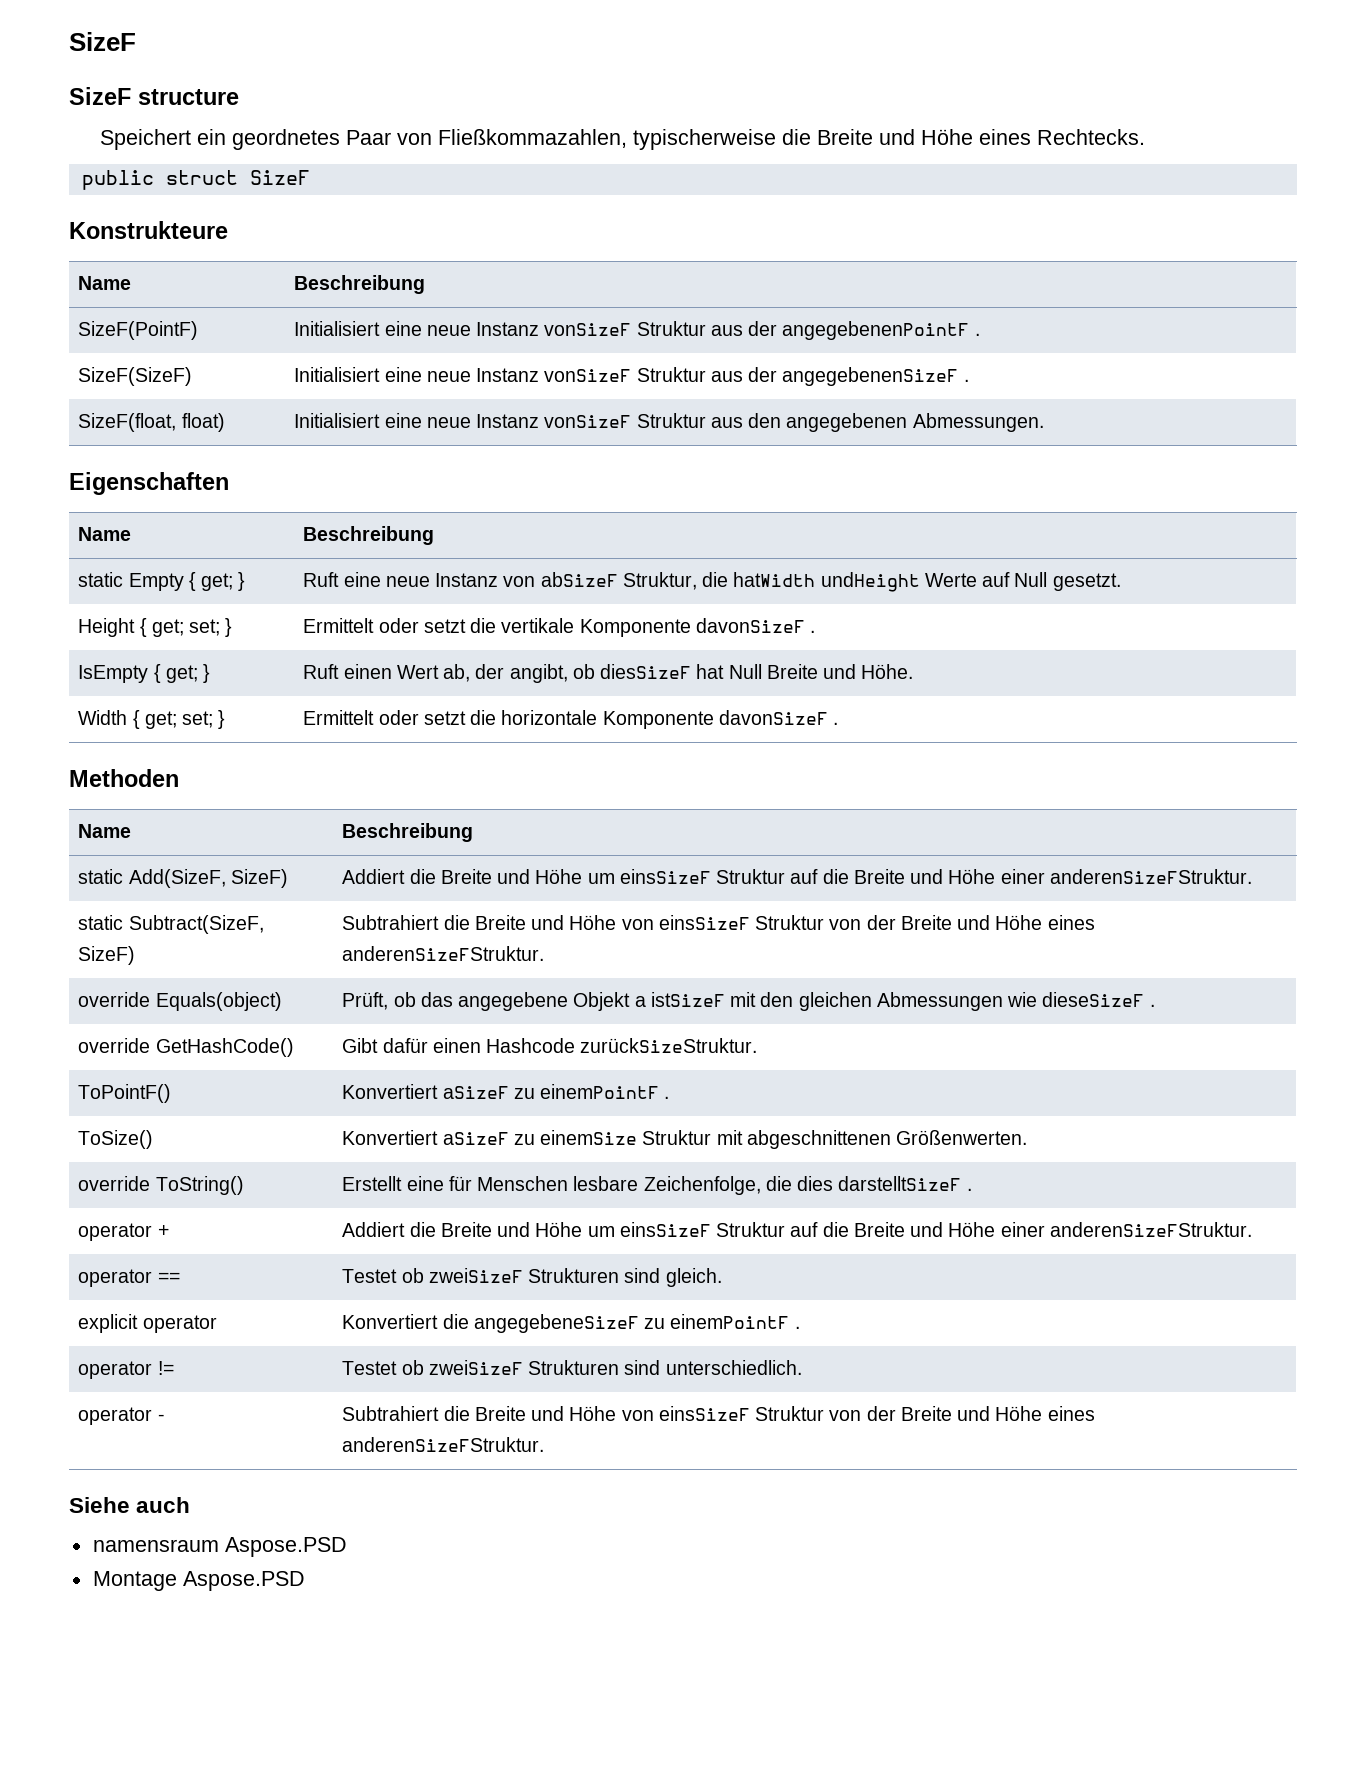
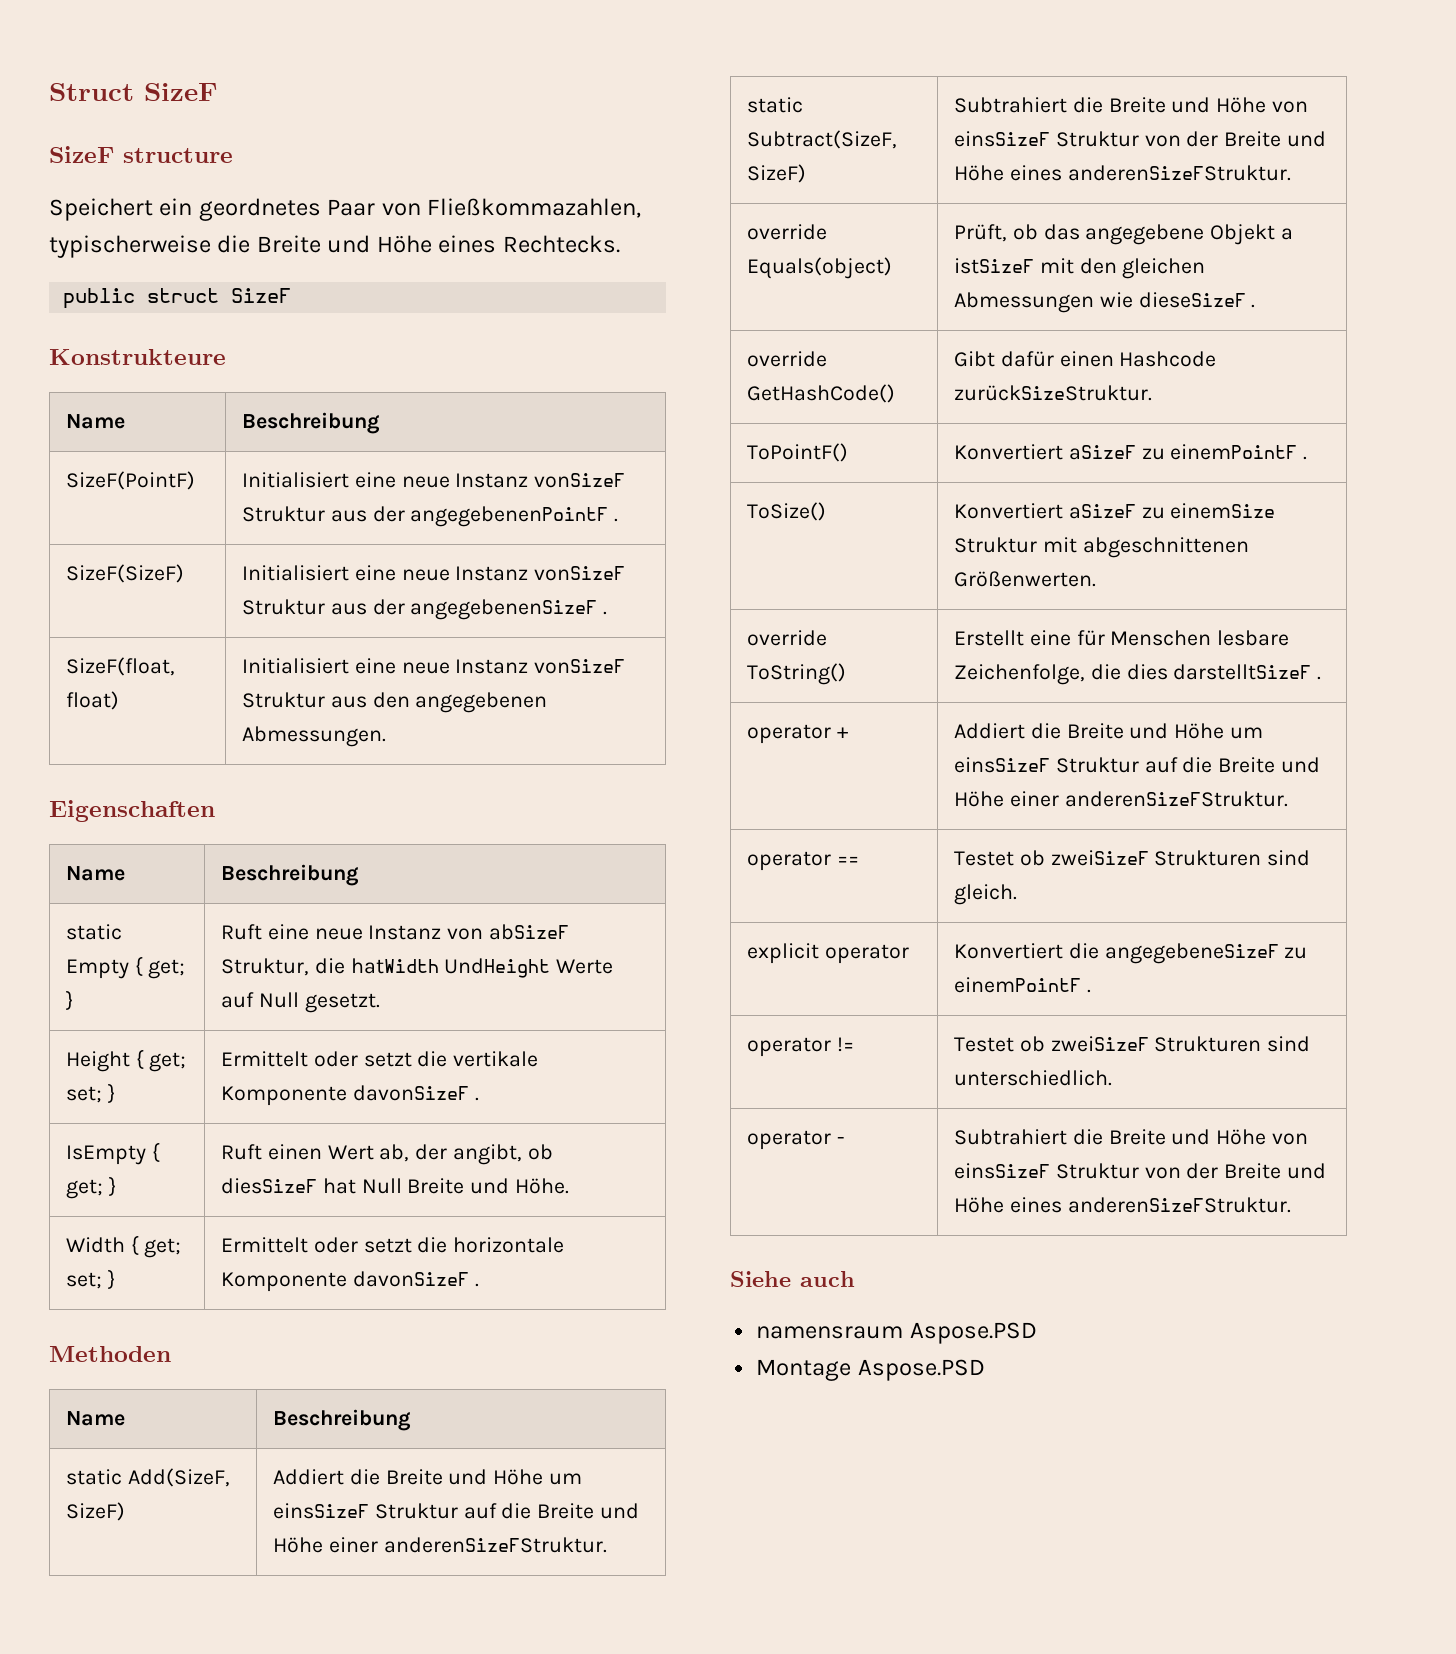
(69, 41) none -> [49,83,134,101] Struct
[820,572,920,592] undHeight -> [444,958,551,978] UndHeight

